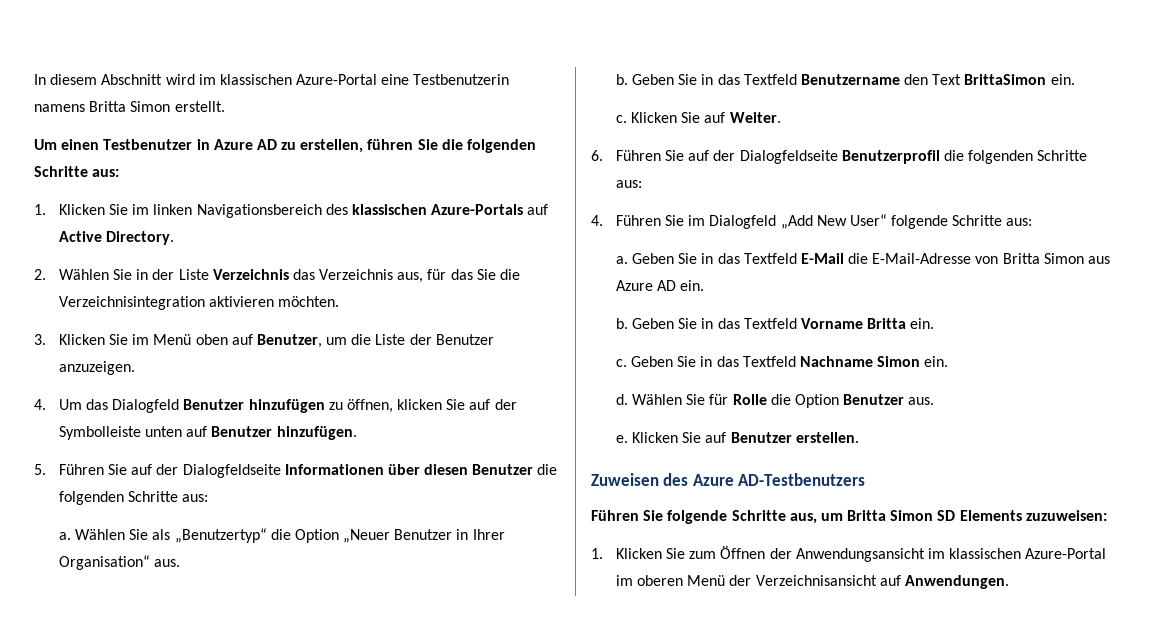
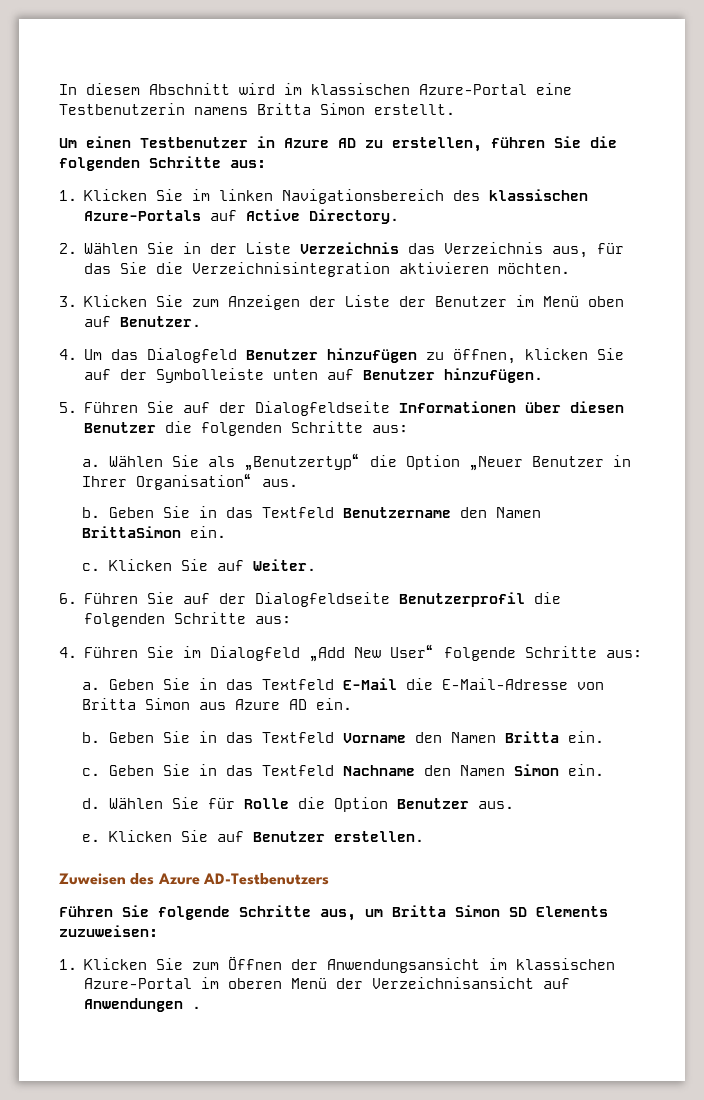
[132,334,494,348] [58,361,135,375] im Menü oben auf Benutzer, um die Liste der Benutzer anzuzeigen. -> [192,295,625,310] [84,316,202,327] zum Anzeigen der Liste der Benutzer im Menü oben auf Benutzer.
[932,74,962,85] Text -> [495,507,541,518] Namen
(863, 323) none -> [414,732,496,743] den Namen
(873, 361) none -> [423,765,505,776] den Namen
[904,575,1009,589] Anwendungen. -> [84,998,202,1012] Anwendungen .

